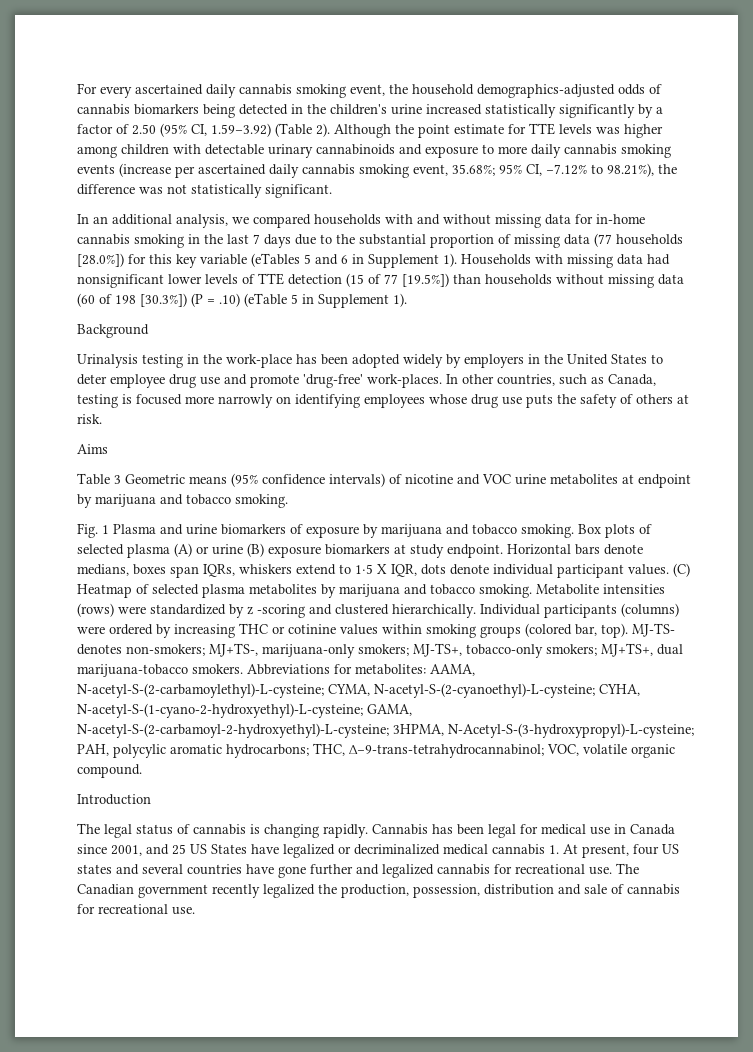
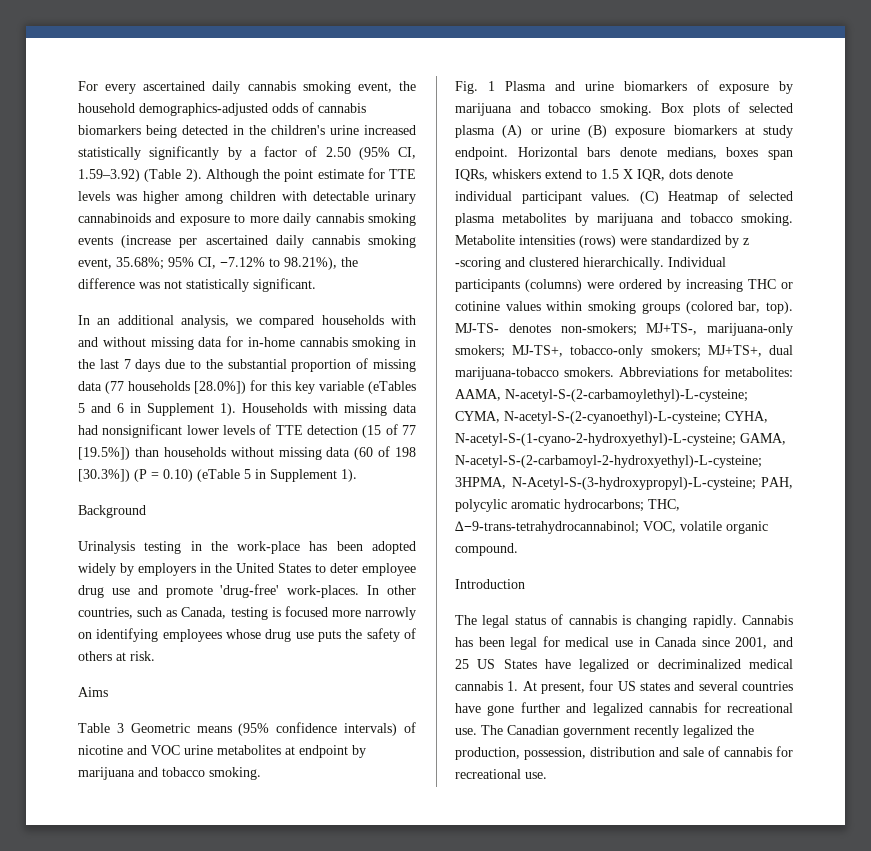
[219,293,240,307] .10) -> [163,469,193,482] 0.10)
[355,564,373,574] 1·5 -> [601,169,619,179] 1.5

